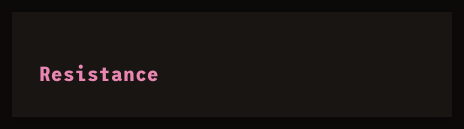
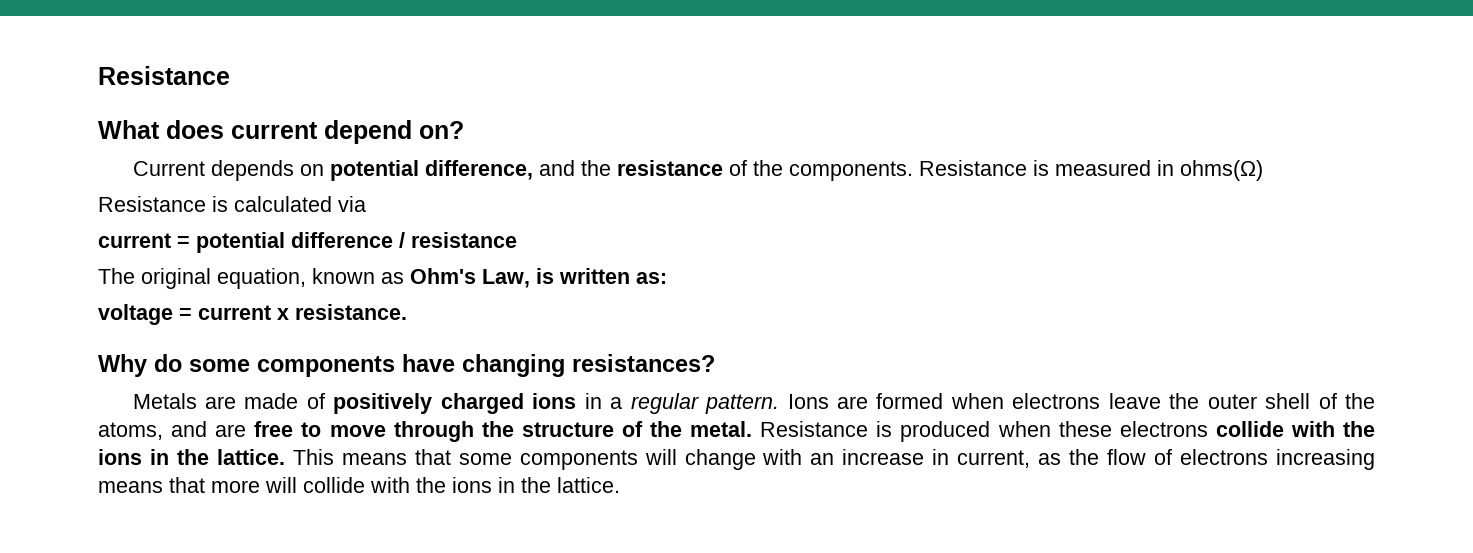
[39,64,159,82] Resistance -> [98,66,230,85] [98,120,464,144] [132,160,1263,181] [98,196,366,212] [98,232,517,253] [98,268,667,289] [98,304,407,325] [98,354,715,377] [132,393,1376,414] [98,421,1375,442] [98,449,1376,470] [98,477,620,493] Resistance // What does current depend on? // Current depends on potential difference, and the resistance of the components. Resistance is measured in ohms(Ω) // Resistance is calculated via // current = potential difference / resistance // The original equation, known as Ohm's Law, is written as: // voltage = current x resistance. // Why do some components have changing resistances? // Metals are made of positively charged ions in a regular pattern. Ions are formed when electrons leave the outer shell of the atoms, and are free to move through the structure of the metal. Resistance is produced when these electrons collide with the ions in the lattice. This means that some components will change with an increase in current, as the flow of electrons increasing means that more will collide with the ions in the lattice.

